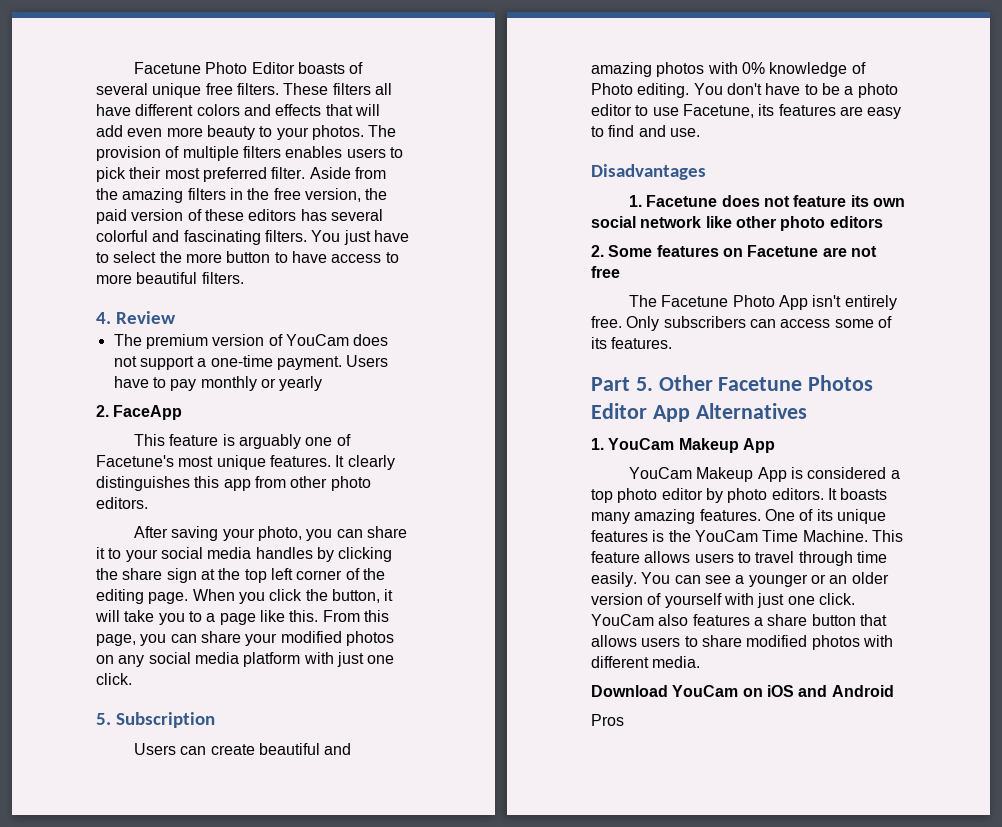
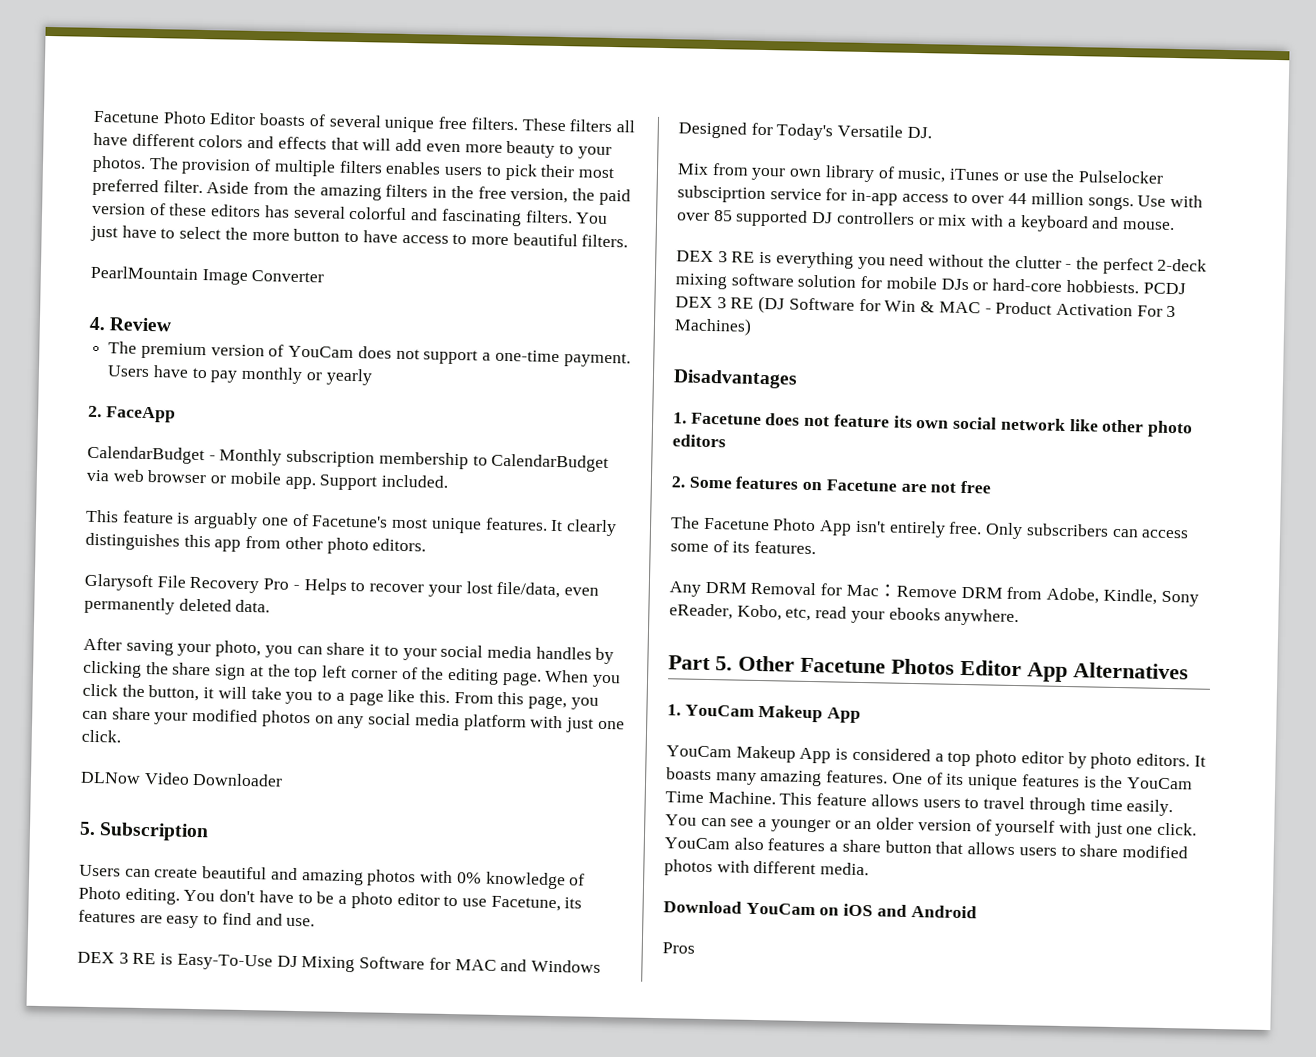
(244, 278) none -> [90,265,325,285] // PearlMountain Image Converter
(183, 412) none -> [87,445,610,473] [86,469,449,491] // CalendarBudget - Monthly subscription membership to CalendarBudget via web browser or mobile app. Support included.
(148, 503) none -> [84,573,599,599] [84,596,271,615] // Glarysoft File Recovery Pro - Helps to recover your lost file/data, even permanently deleted data.
(132, 679) none -> [80,771,284,787] // DLNow Video Downloader
(700, 132) none -> [77,951,601,973] [678,121,932,141] [677,162,1164,184] [677,185,1203,211] [677,209,1175,233] [676,250,1208,275] [675,273,1186,295] [675,295,1177,318] [674,317,752,336] // DEX 3 RE is Easy-To-Use DJ Mixing Software for MAC and Windows Designed for Today's Versatile DJ. // Mix from your own library of music, iTunes or use the Pulselocker subsciprtion service for in-app access to over 44 million songs. Use with over 85 supported DJ controllers or mix with a keyboard and mouse. // DEX 3 RE is everything you need without the clutter - the perfect 2-deck mixing software solution for mobile DJs or hard-core hobbiests. PCDJ DEX 3 RE (DJ Software for Win & MAC - Product Activation For 3 Machines)
(673, 343) none -> [669,581,1199,607] [669,603,1020,627] // Any DRM Removal for Mac：Remove DRM from Adobe, Kindle, Sony eReader, Kobo, etc, read your ebooks anywhere.

